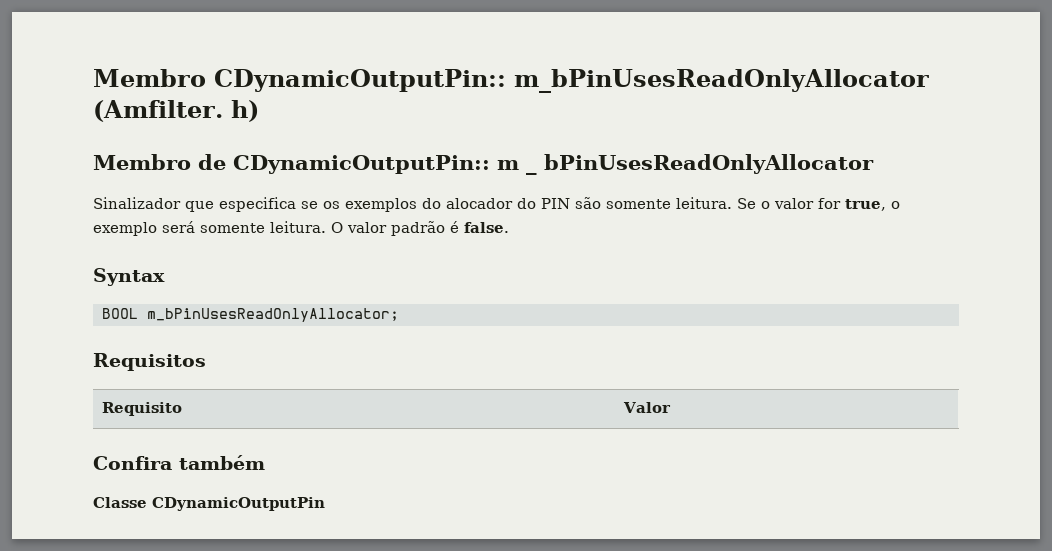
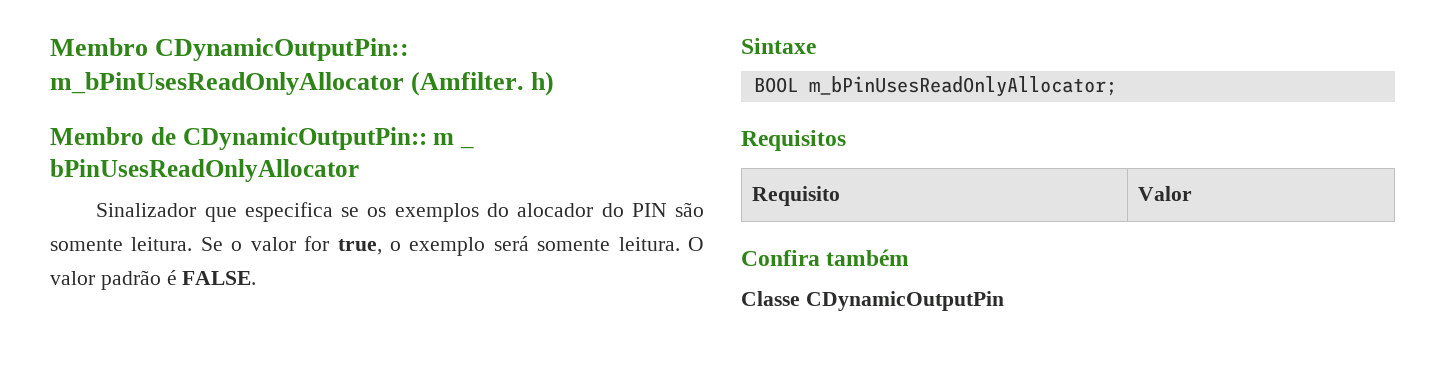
[464,222,509,233] [93,268,165,286] false. // Syntax -> [182,271,257,285] [741,38,816,54] FALSE. // Sintaxe

